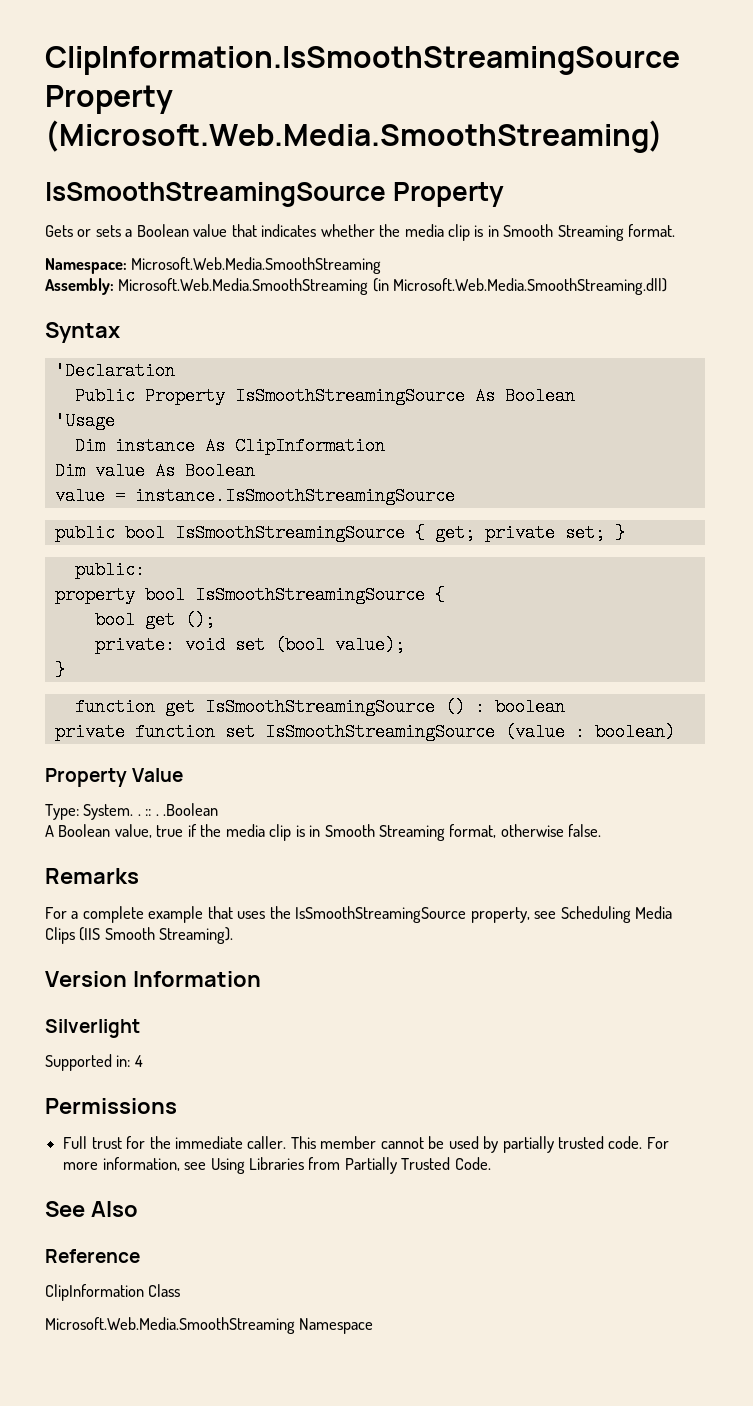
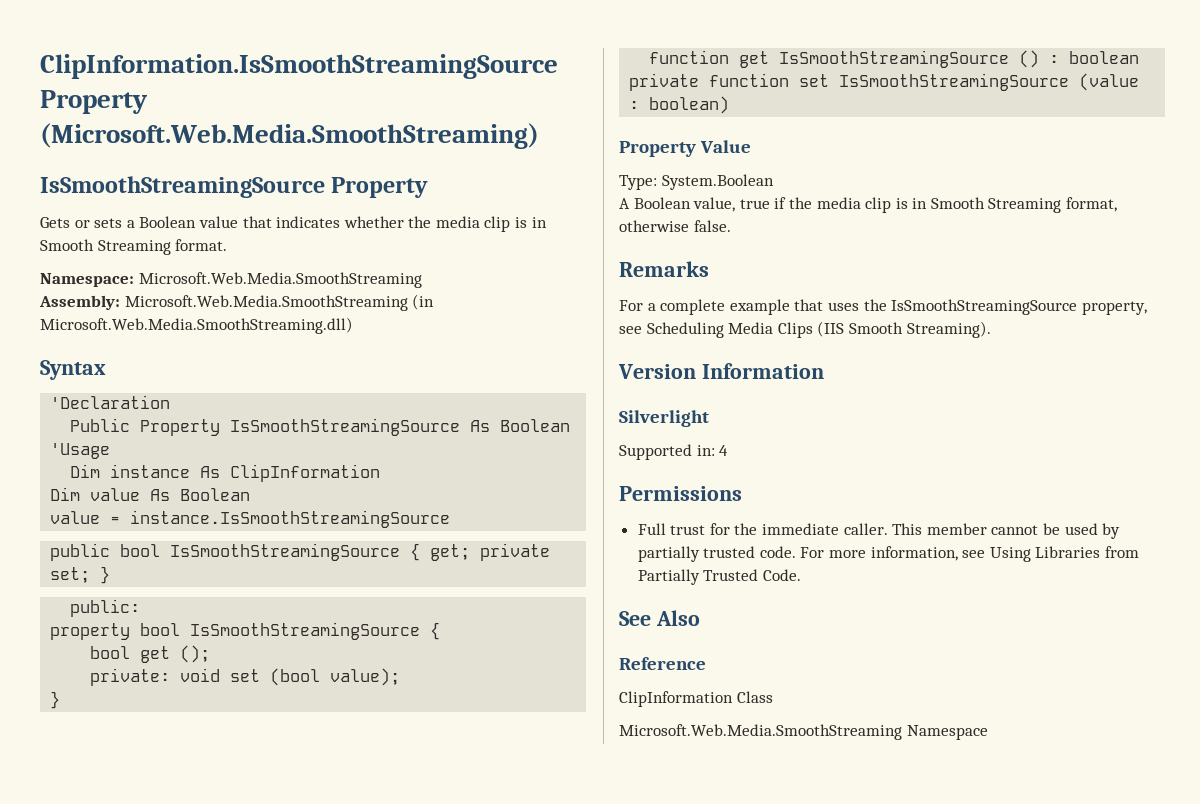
[83,803,219,820] System. . :: . .Boolean -> [661,174,774,190] System.Boolean

